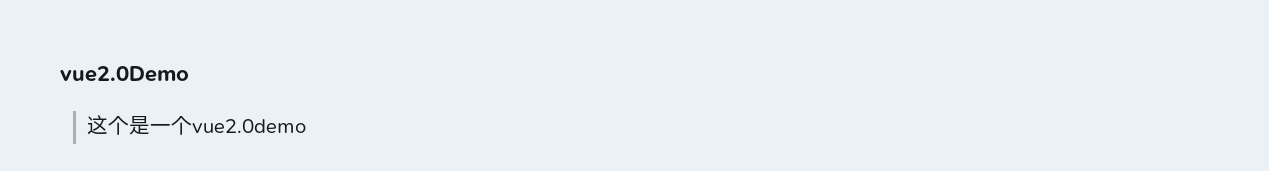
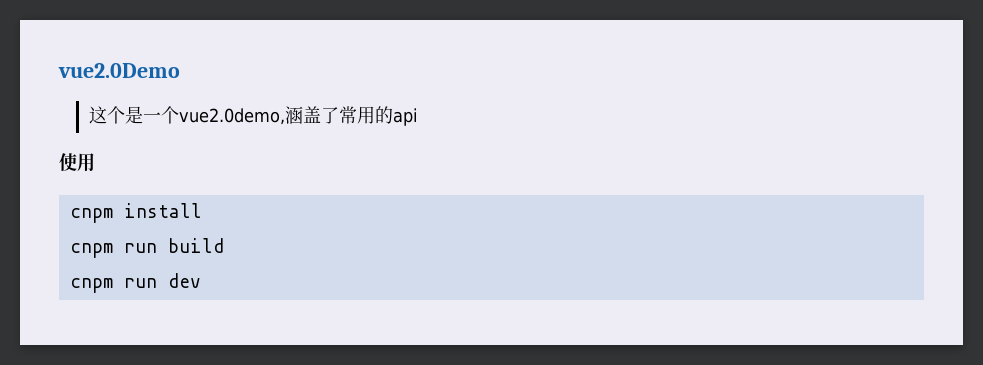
[192,119,307,133] vue2.0demo -> [178,106,418,126] [59,153,95,172] [69,203,202,223] [69,238,224,258] [69,273,201,293] vue2.0demo,涵盖了常用的api // 使用 // cnpm install // cnpm run build // cnpm run dev

